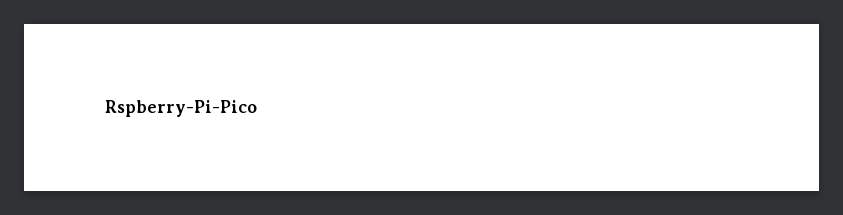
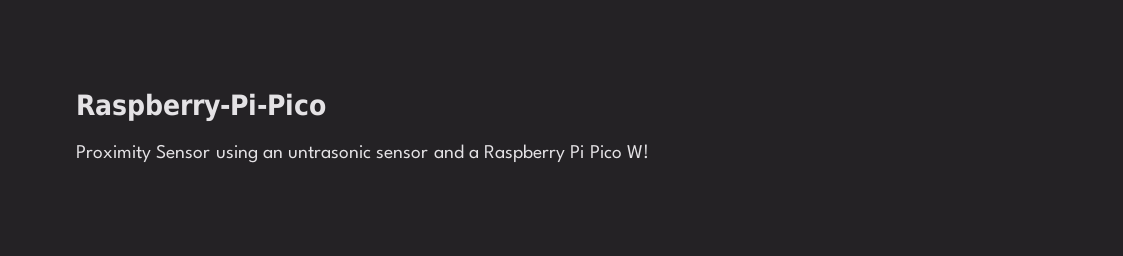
[105,100,257,117] Rspberry-Pi-Pico -> [76,93,326,122] [76,144,649,163] Raspberry-Pi-Pico // Proximity Sensor using an untrasonic sensor and a Raspberry Pi Pico W!

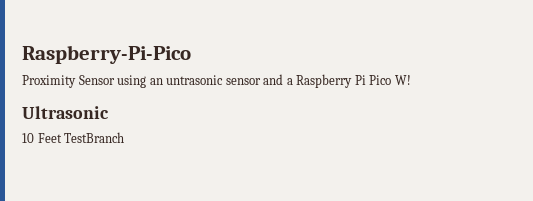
(649, 151) none -> [22,106,109,119] [22,132,125,143] // Ultrasonic // 10 Feet TestBranch

